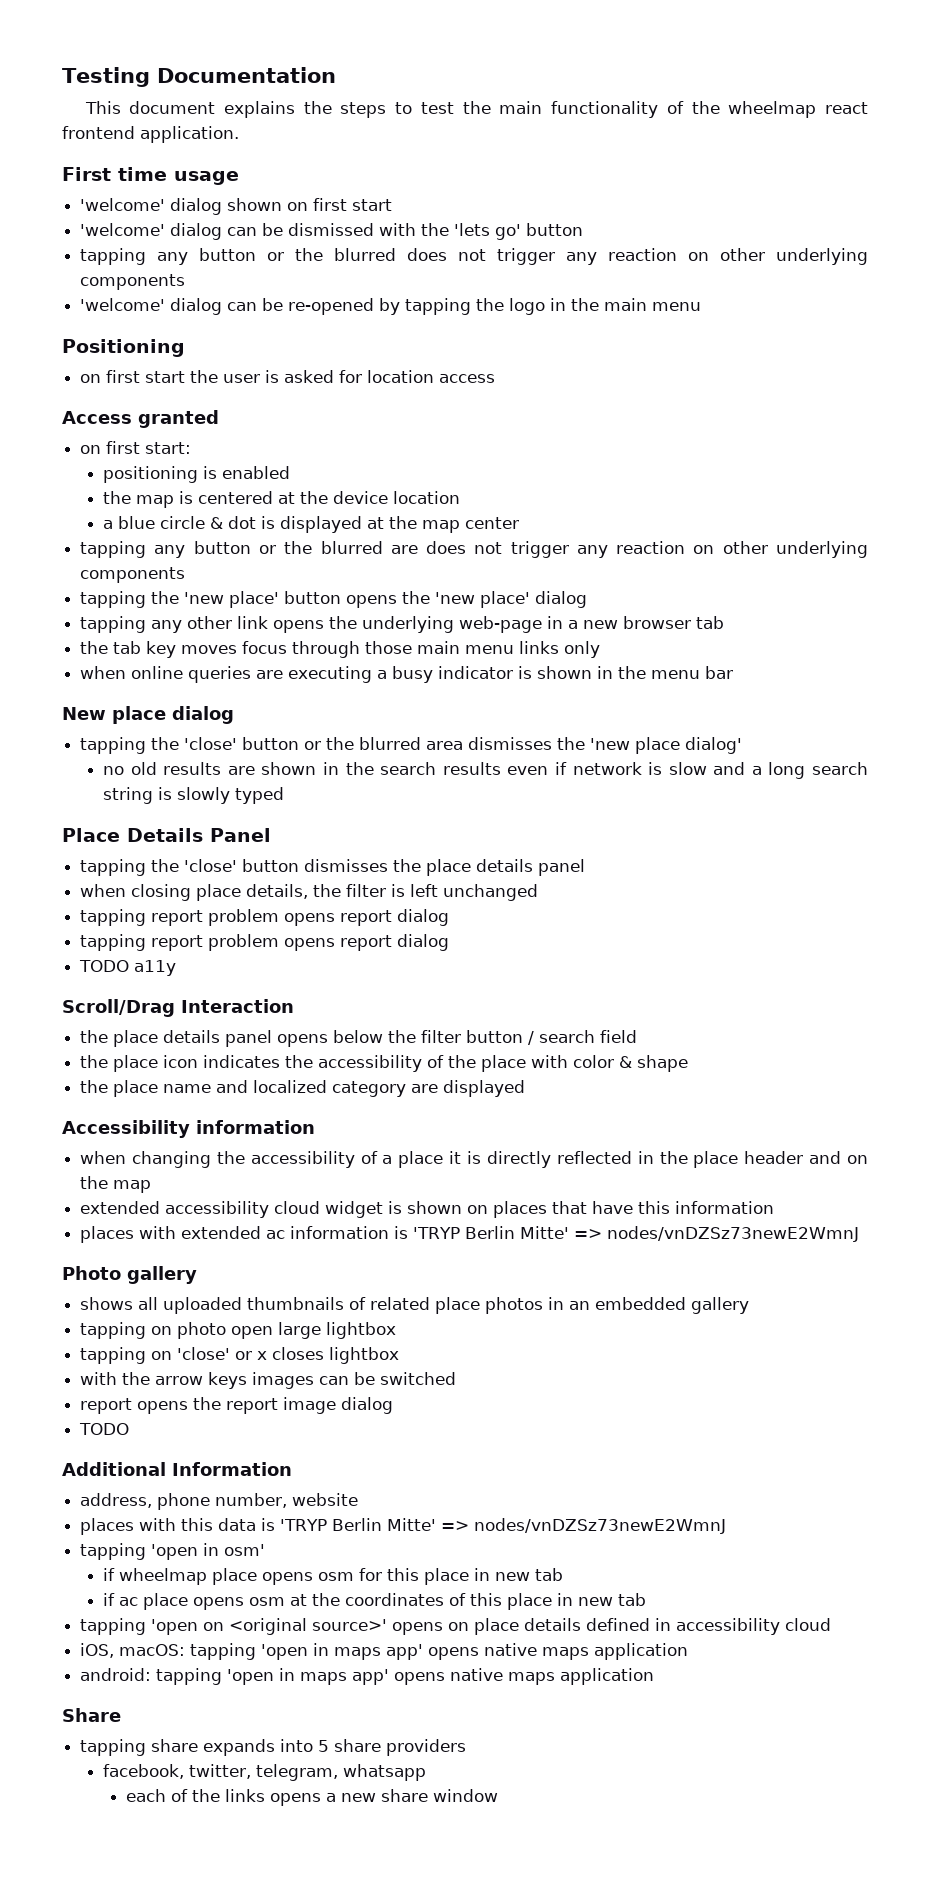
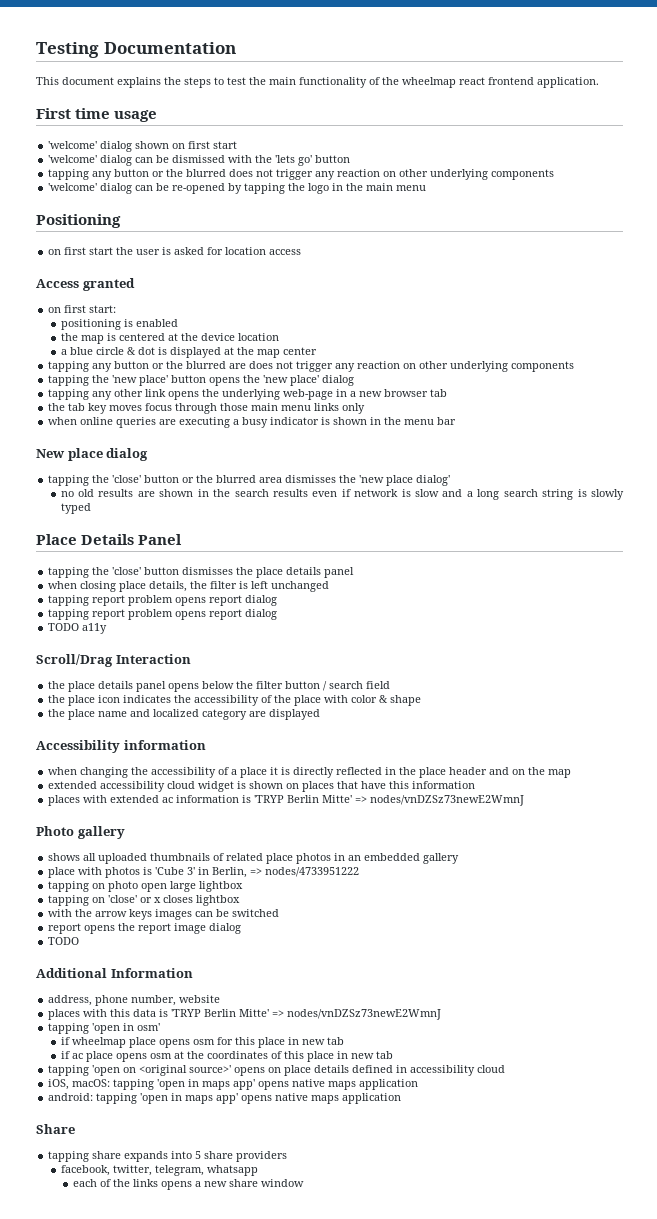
(750, 1305) none -> [48,867,360,878] // place with photos is 'Cube 3' in Berlin, => nodes/4733951222

